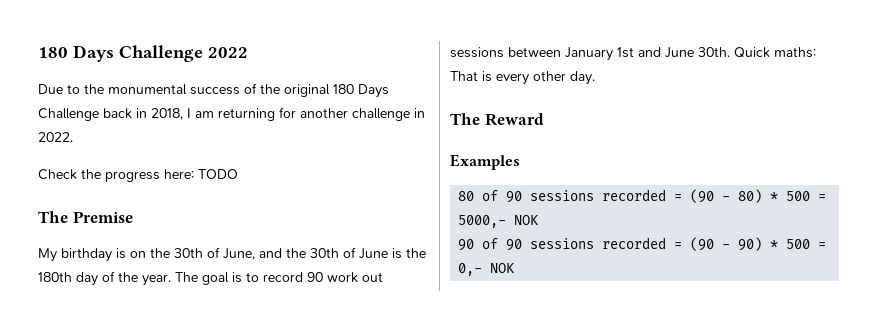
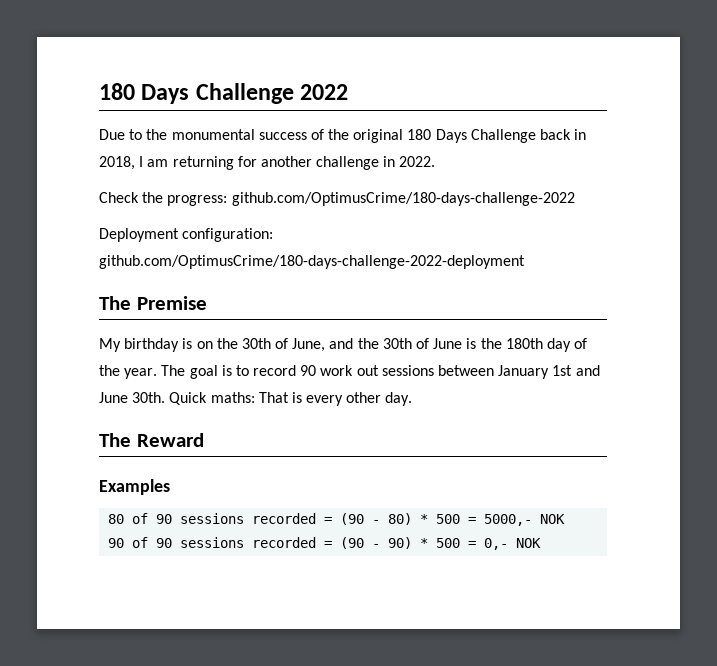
[105,169,238,182] progress here: TODO -> [167,192,575,206] [99,228,274,242] [99,255,525,269] progress: github.com/OptimusCrime/180-days-challenge-2022 // Deployment configuration: github.com/OptimusCrime/180-days-challenge-2022-deployment

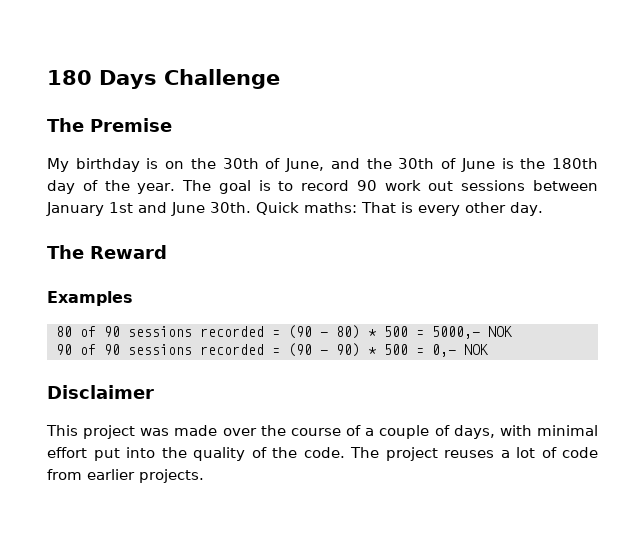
[99,83,349,104] [99,129,587,143] [99,156,436,170] [99,192,575,206] [99,228,274,242] [99,255,525,269] 180 Days Challenge 2022 // Due to the monumental success of the original 180 Days Challenge back in 2018, I am returning for another challenge in 2022. // Check the progress: github.com/OptimusCrime/180-days-challenge-2022 // Deployment configuration: github.com/OptimusCrime/180-days-challenge-2022-deployment -> [47,69,280,89] 180 Days Challenge
(542, 543) none -> [47,385,154,399] [46,425,598,439] [47,447,598,461] [47,469,204,483] // Disclaimer // This project was made over the course of a couple of days, with minimal effort put into the quality of the code. The project reuses a lot of code from earlier projects.

